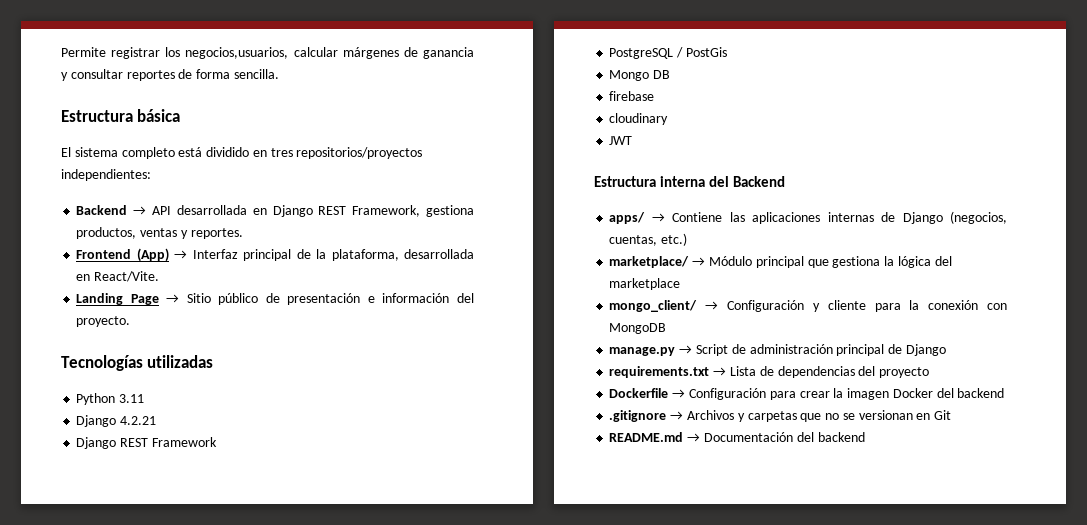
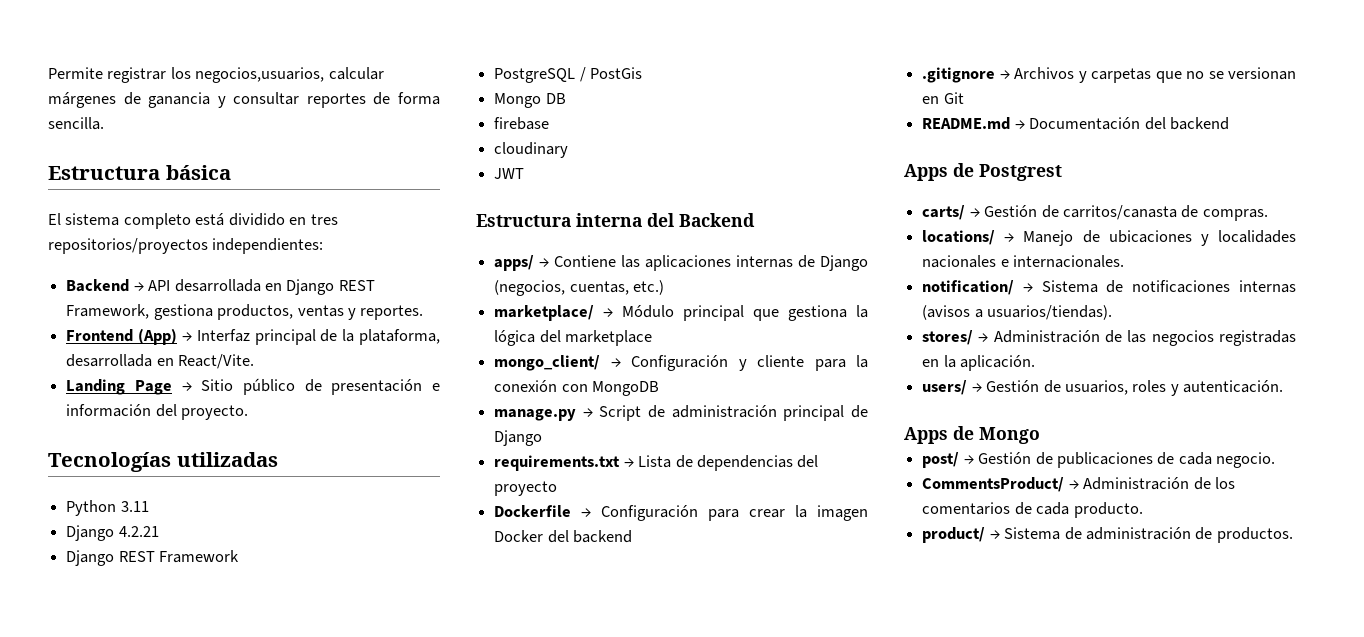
(865, 437) none -> [904,163,1062,181] [922,205,1268,221] [922,230,1296,246] [922,255,1125,268] [922,280,1296,295] [922,305,1113,320] [922,330,1296,346] [922,355,1036,371] [922,380,1284,396] [904,426,1040,444] [922,452,1276,468] [922,477,1235,492] [922,502,1143,518] [922,527,1293,543] // Apps de Postgrest // carts/ → Gestión de carritos/canasta de compras. // locations/ → Manejo de ubicaciones y localidades nacionales e internacionales. // notification/ → Sistema de notificaciones internas (avisos a usuarios/tiendas). // stores/ → Administración de las negocios registradas en la aplicación. // users/ → Gestión de usuarios, roles y autenticación. // Apps de Mongo // post/ → Gestión de publicaciones de cada negocio. // CommentsProduct/ → Administración de los comentarios de cada producto. // product/ → Sistema de administración de productos.

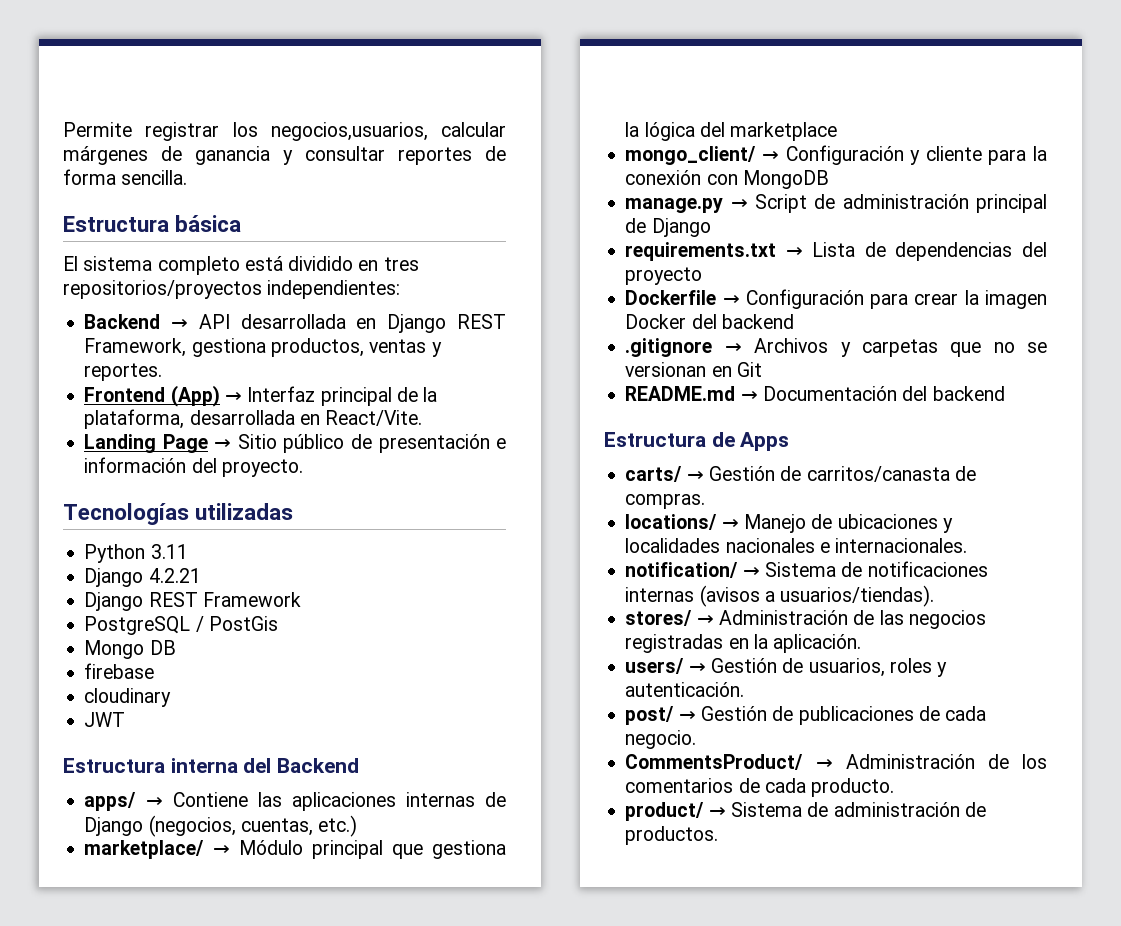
[904,163,1062,181] Apps de Postgrest -> [604,432,790,451] Estructura de Apps
[904,426,1040,444] // Apps de Mongo -> (745, 689) none

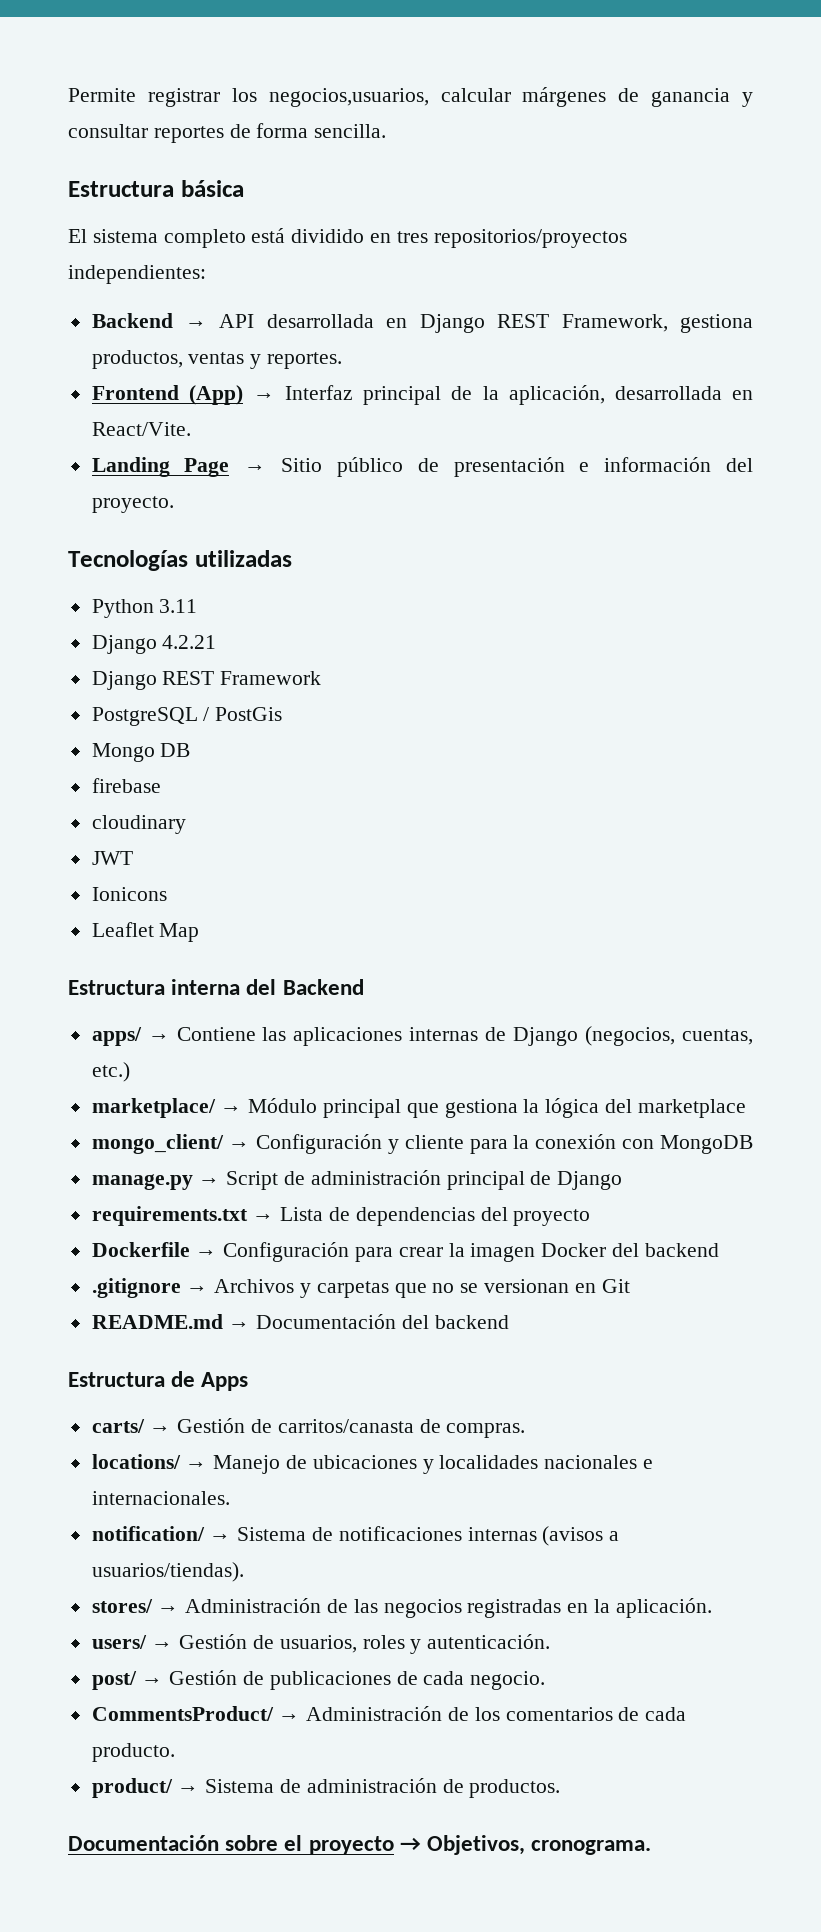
[84,409,185,429] plataforma, -> [508,385,605,405] aplicación,
(126, 719) none -> [91,887,167,901] [91,922,200,942] // Ionicons // Leaflet Map
(719, 835) none -> [68,1835,652,1855] // Documentación sobre el proyecto → Objetivos, cronograma.

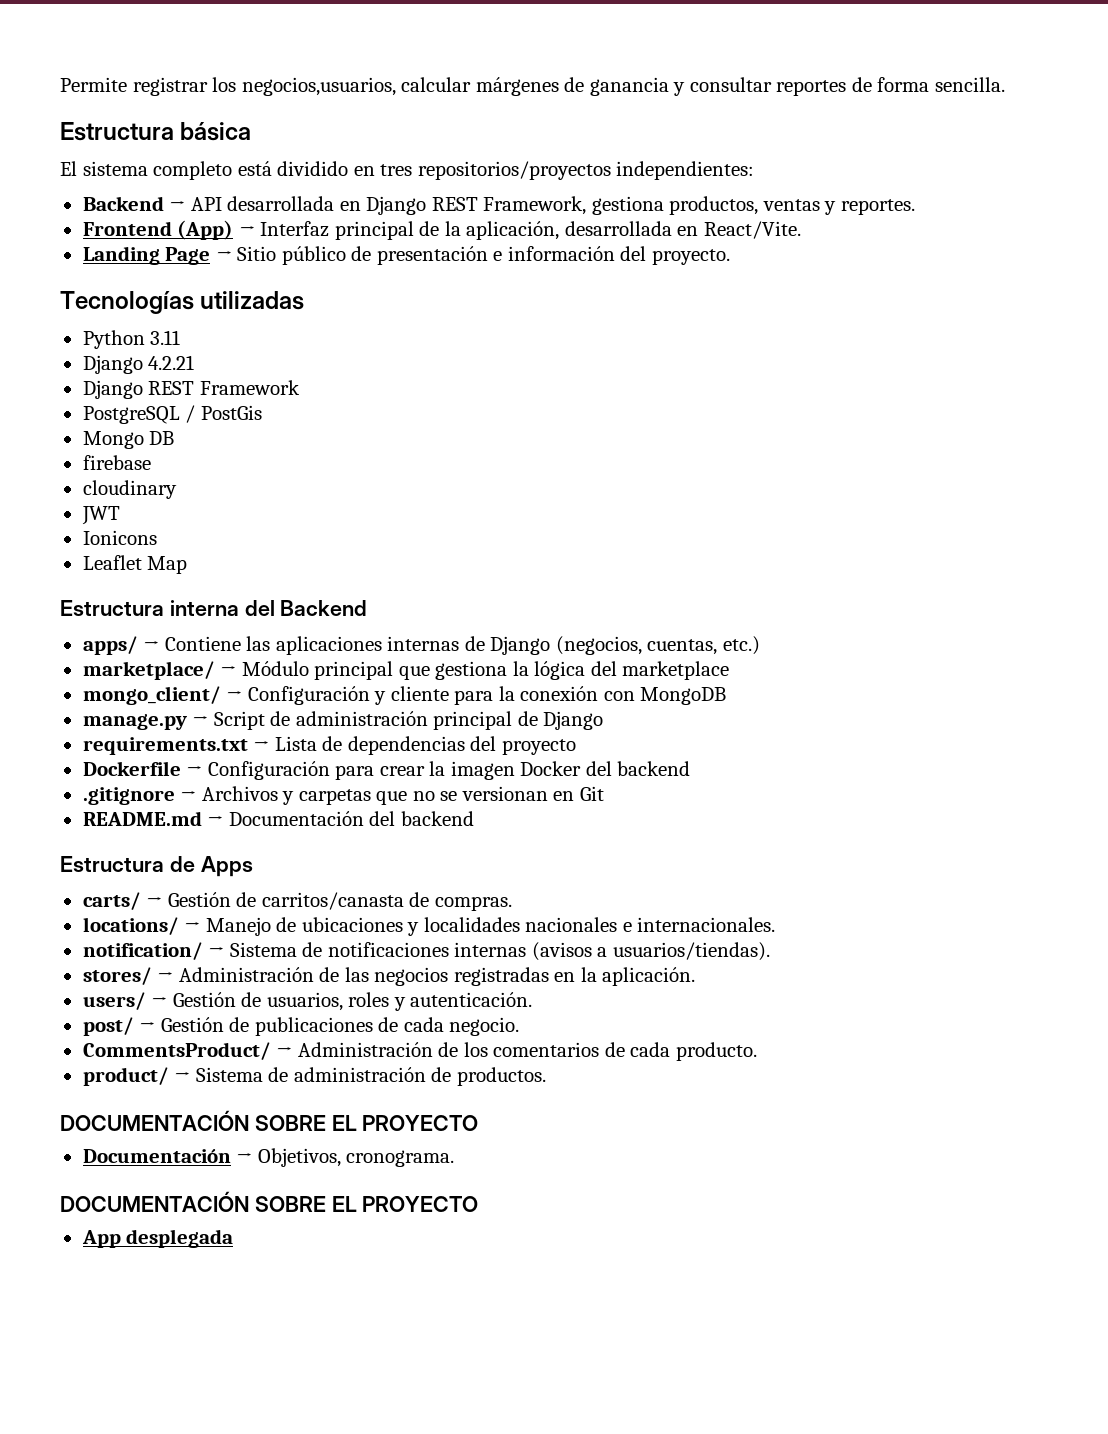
[68,1835,652,1855] Documentación sobre el proyecto → Objetivos, cronograma. -> [60,1110,479,1131] [82,1148,455,1167] [60,1191,479,1212] [81,1229,234,1248] DOCUMENTACIÓN SOBRE EL PROYECTO // Documentación → Objetivos, cronograma. // DOCUMENTACIÓN SOBRE EL PROYECTO // App desplegada

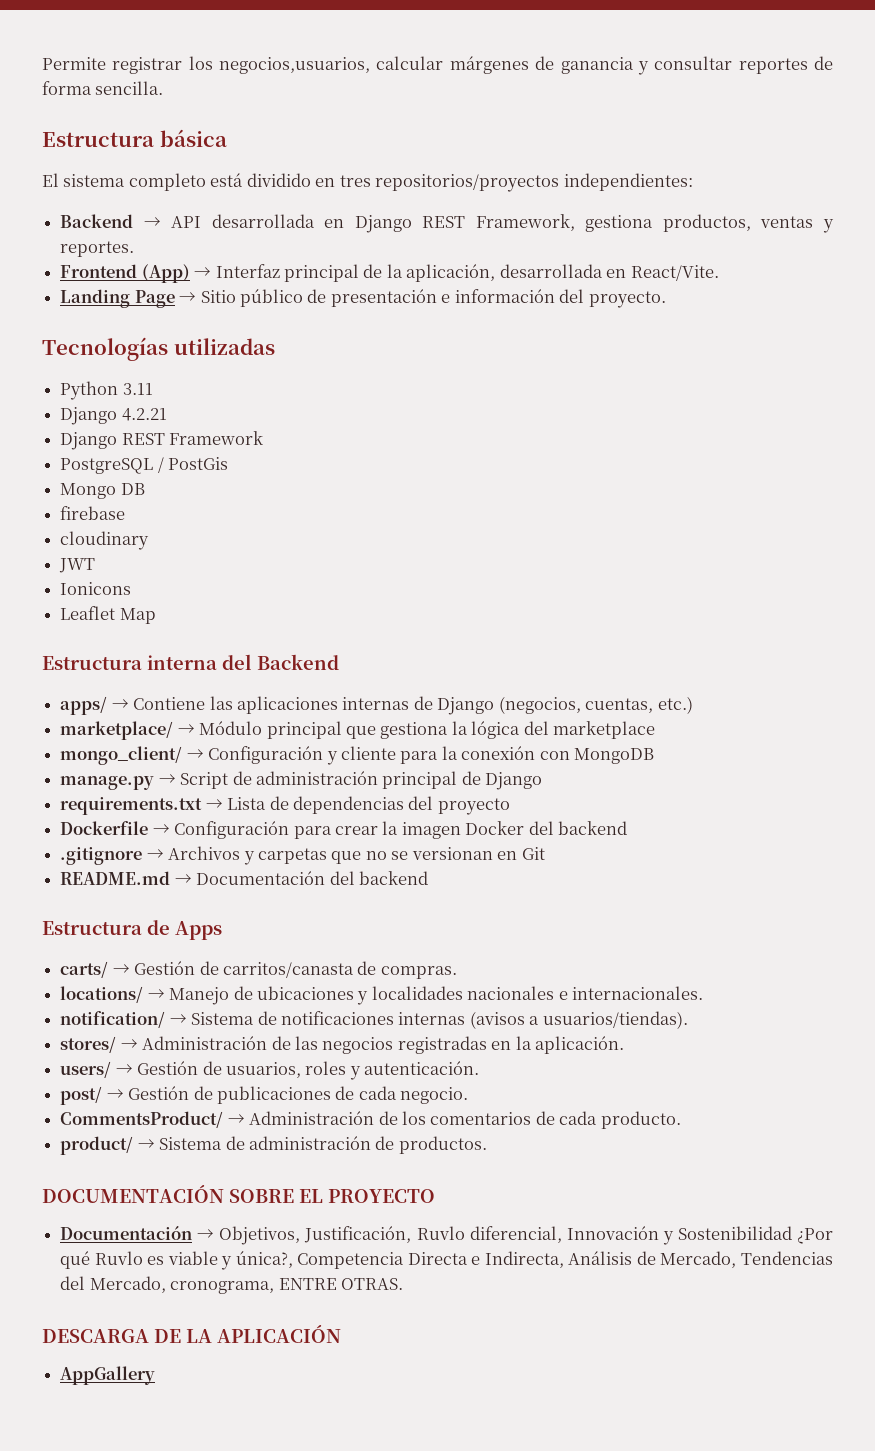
[346,1150,455,1167] [60,1191,479,1212] [81,1229,234,1248] cronograma. // DOCUMENTACIÓN SOBRE EL PROYECTO // App desplegada -> [304,1226,833,1245] [60,1251,833,1270] [60,1276,403,1294] [42,1324,341,1343] [60,1366,156,1385] Justificación, Ruvlo diferencial, Innovación y Sostenibilidad ¿Por qué Ruvlo es viable y única?, Competencia Directa e Indirecta, Análisis de Mercado, Tendencias del Mercado, cronograma, ENTRE OTRAS. // DESCARGA DE LA APLICACIÓN // AppGallery

